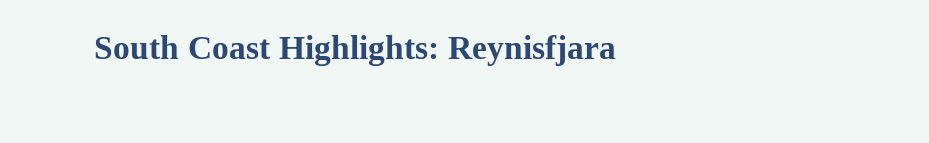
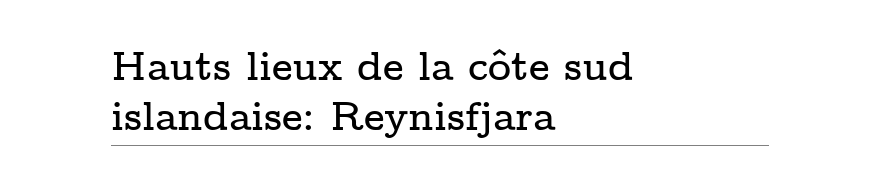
[94,35,440,66] South Coast Highlights: -> [111,49,634,80] [111,102,315,130] Hauts lieux de la côte sud islandaise:

